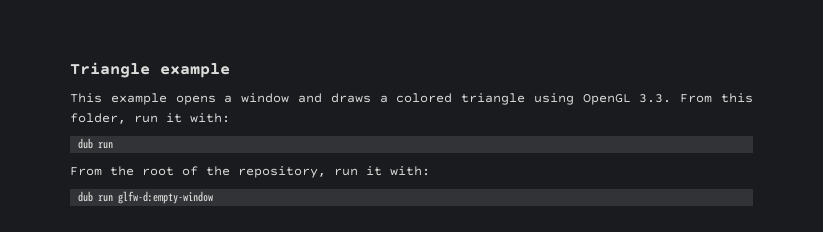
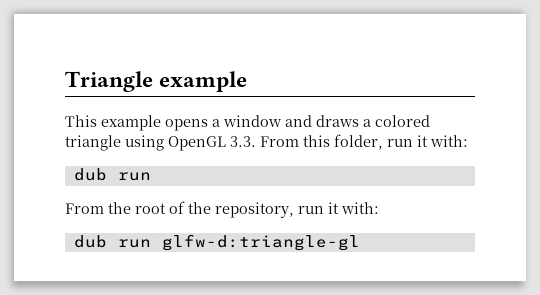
[118,191,214,204] glfw-d:empty-window -> [161,234,360,251] glfw-d:triangle-gl

